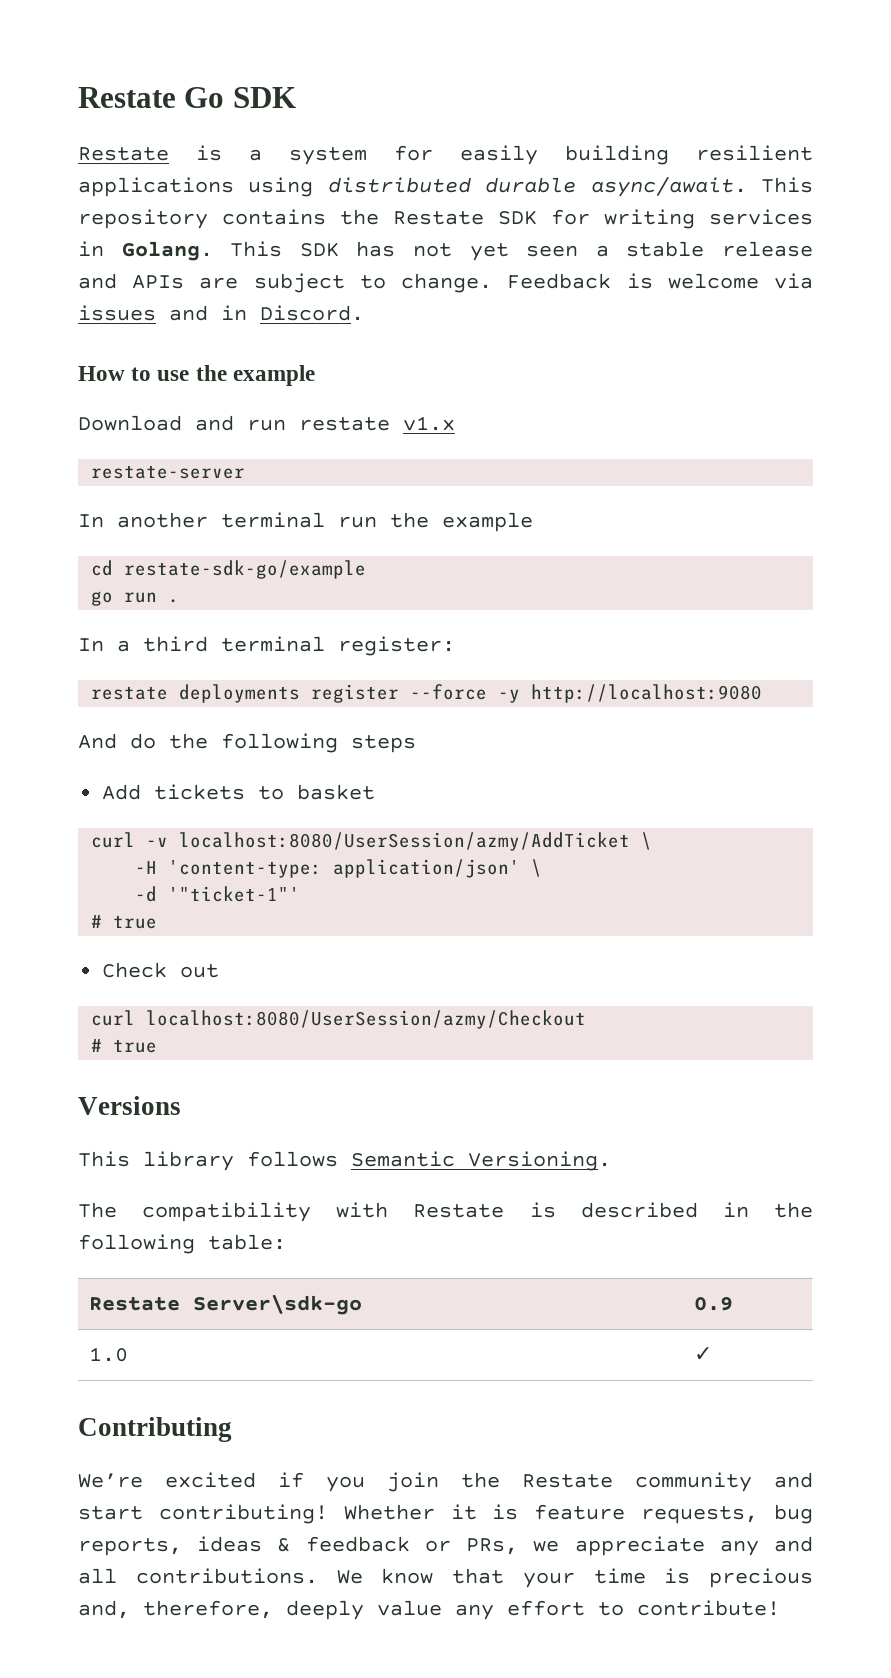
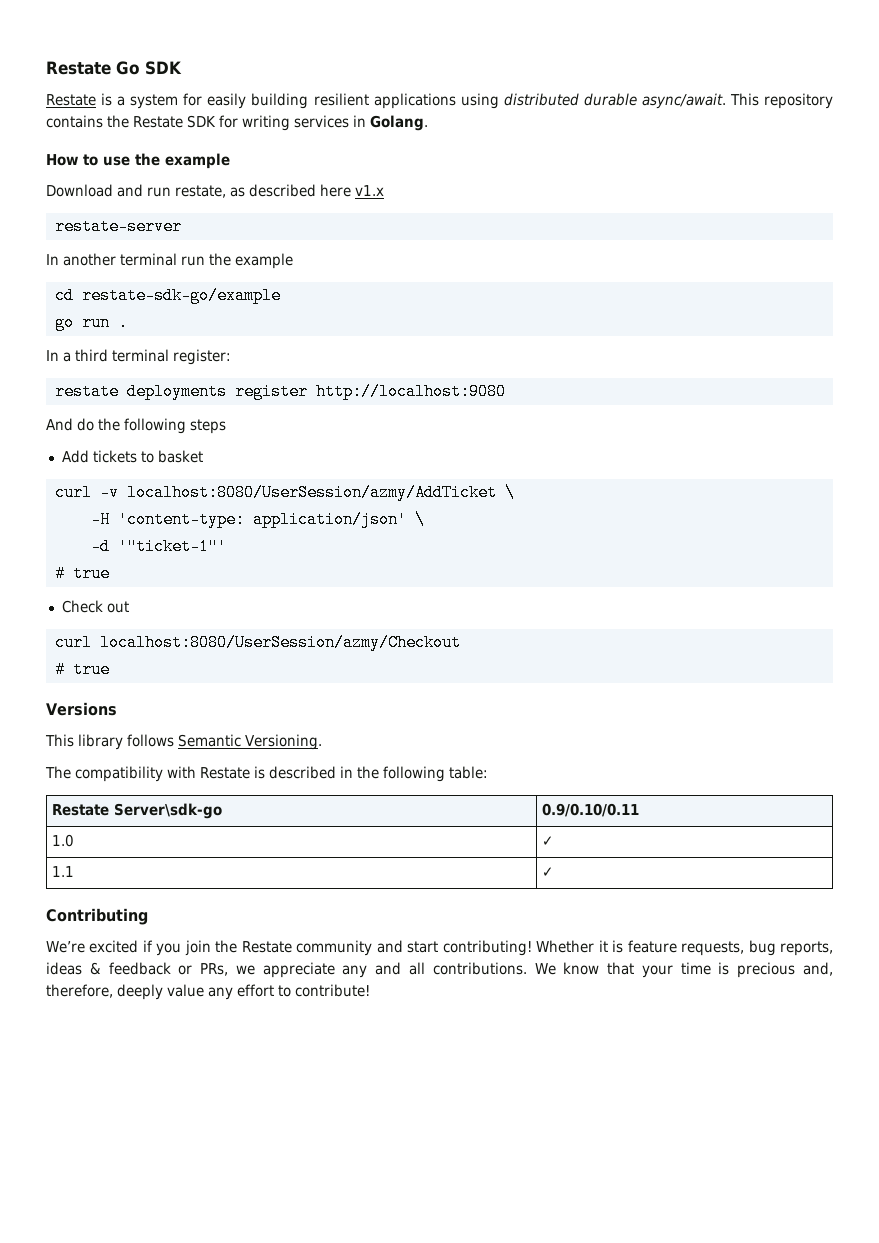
[230,241,814,261] [78,273,813,293] [78,305,364,321] This SDK has not yet seen a stable release and APIs are subject to change. Feedback is welcome via issues and in Discord. -> (428, 123) none
[299,417,390,431] restate -> [175,184,351,198] restate, as described here
[410,684,521,703] --force -y -> (308, 391) none
[693,1297,733,1311] 0.9 -> [542,803,640,817] 0.9/0.10/0.11
(712, 1354) none -> [52,866,75,877] [542,867,554,877] // 1.1 | ✓

